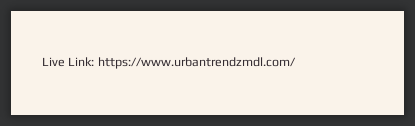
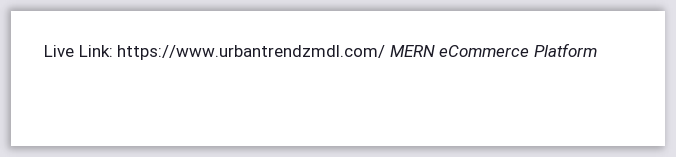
(296, 63) none -> [389,43,597,57] MERN eCommerce Platform

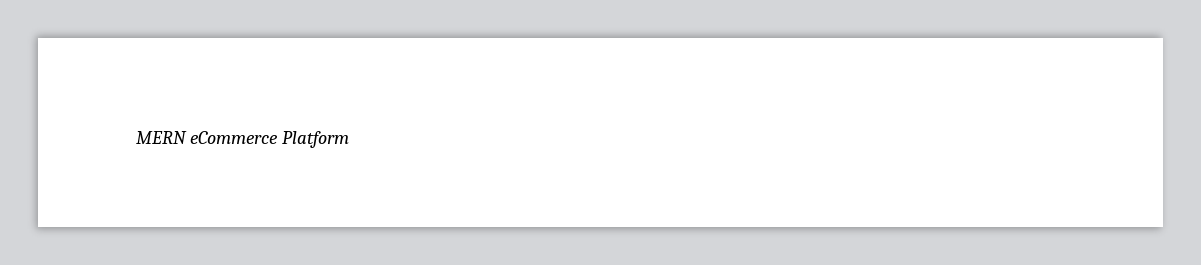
[44,45,386,60] Live Link: https://www.urbantrendzmdl.com/ -> (136, 137) none

